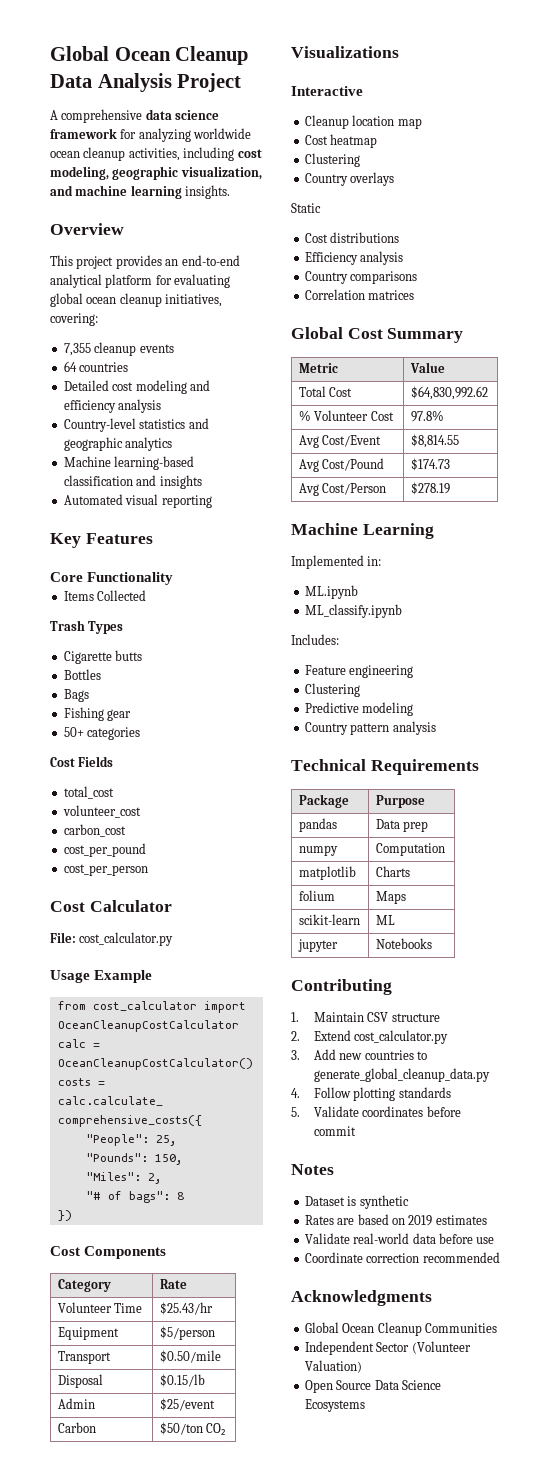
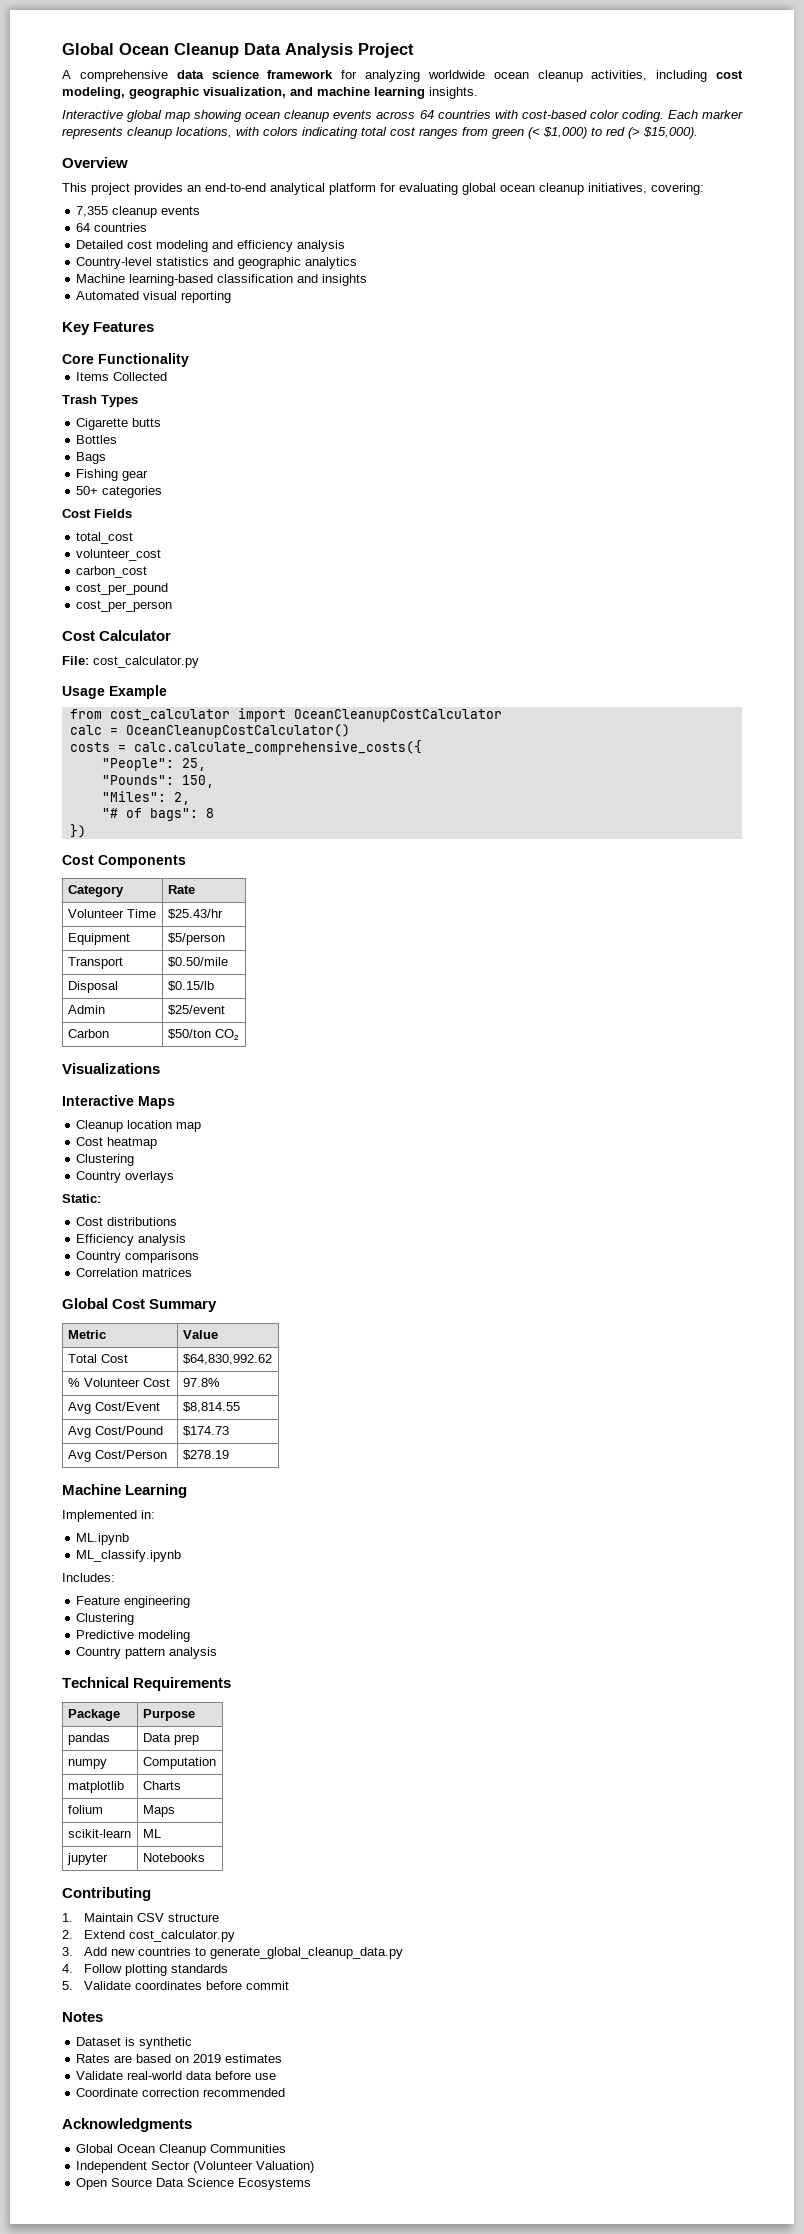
(231, 192) none -> [62,110,744,122] [62,127,698,139] // Interactive global map showing ocean cleanup events across 64 countries with cost-based color coding. Each marker represents cleanup locations, with colors indicating total cost ranges from green (< $1,000) to red (> $15,000).
(363, 91) none -> [138,1096,175,1109] Maps
[291,203,321,213] Static -> [62,1194,101,1203] Static:

